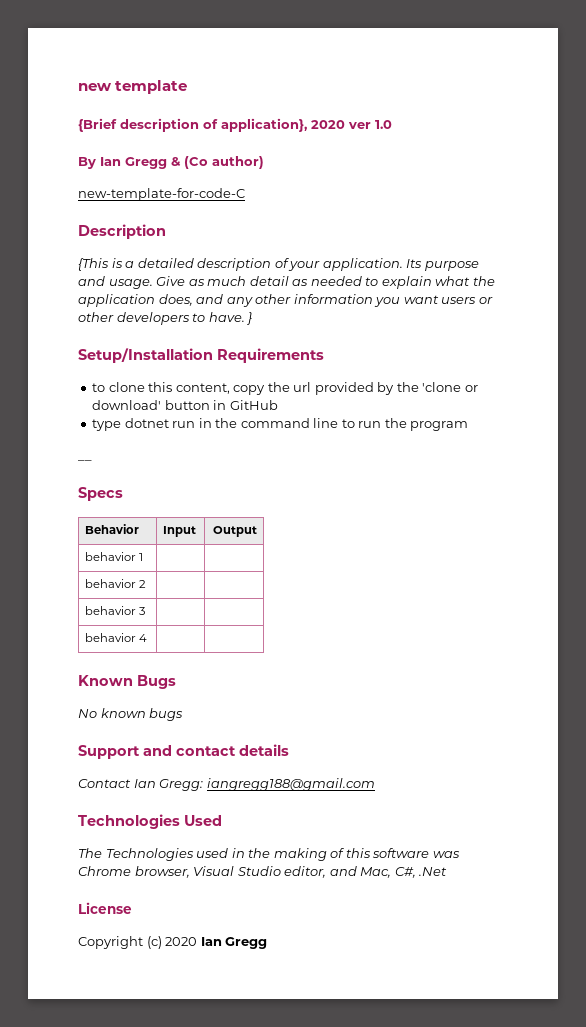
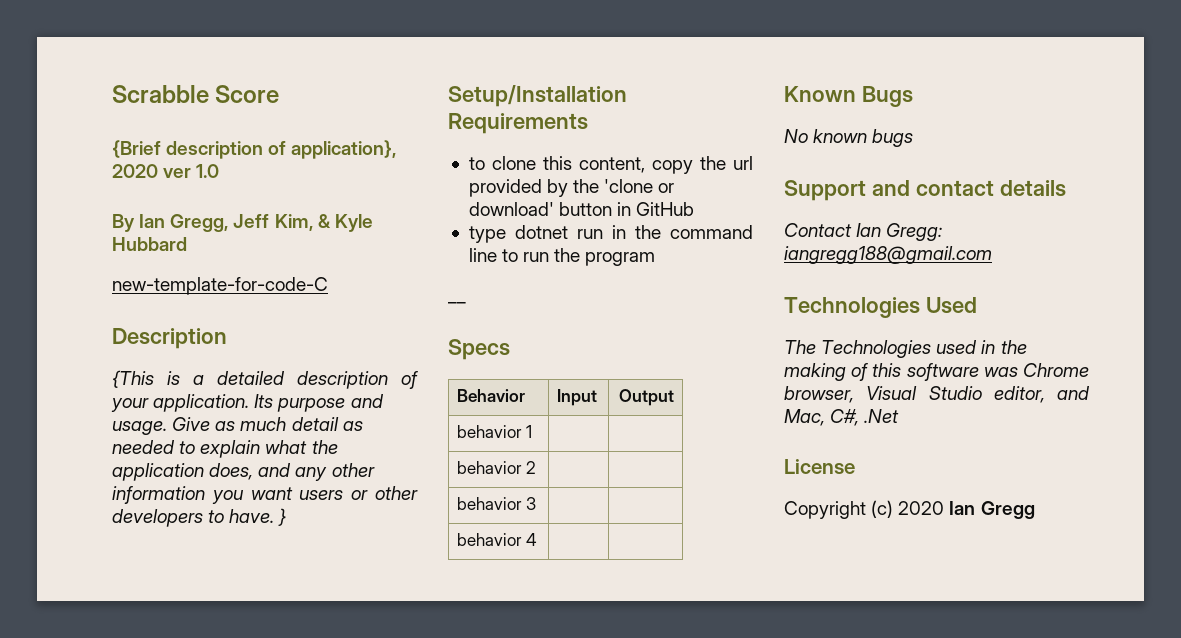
[78,80,188,94] new template -> [112,85,280,103] Scrabble Score
[125,156,264,169] Gregg & (Co author) -> [170,214,373,232] [112,237,187,251] Gregg, Jeff Kim, & Kyle Hubbard

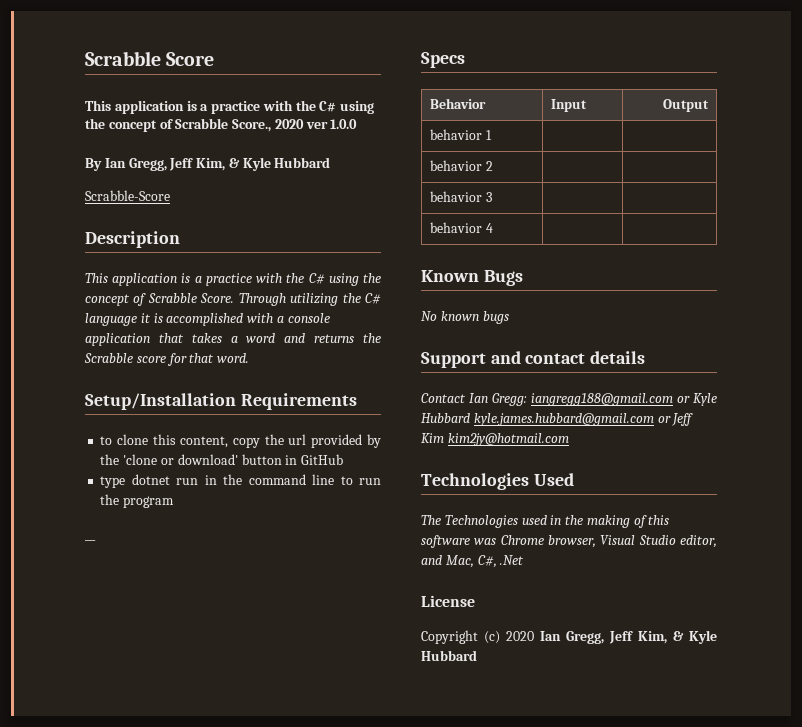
[112,140,397,159] {Brief description of application}, -> [85,100,375,114] [85,118,272,132] This application is a practice with the C# using the concept of Scrabble Score.,
[196,164,220,178] 1.0 -> [330,119,358,129] 1.0.0
[112,277,328,295] new-template-for-code-C -> [85,190,170,201] Scrabble-Score
[112,370,418,389] [111,394,384,412] [112,417,363,435] [112,440,338,458] [112,463,375,481] [112,486,418,504] [112,508,287,527] {This is a detailed description of your application. Its purpose and usage. Give as much detail as needed to explain what the application does, and any other information you want users or other developers to have. } -> [85,273,382,286] [85,293,381,306] [85,313,330,326] [85,333,381,346] [84,353,250,366] This application is a practice with the C# using the concept of Scrabble Score. Through utilizing the C# language it is accomplished with a console application that takes a word and returns the Scrabble score for that word.
(992, 255) none -> [677,393,717,406] [421,413,694,426] [421,433,569,446] or Kyle Hubbard kyle.james.hubbard@gmail.com or Jeff Kim kim2jy@hotmail.com
[980,501,1035,519] Gregg -> [566,630,717,644] [421,650,477,661] Gregg, Jeff Kim, & Kyle Hubbard

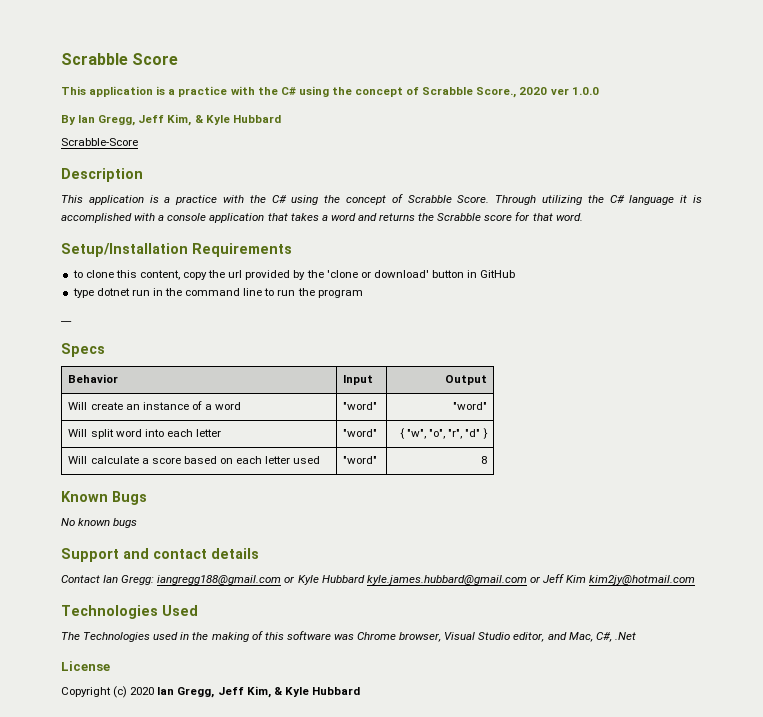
[429,129,492,140] [429,160,493,171] [429,191,492,202] [429,222,493,233] behavior 1 | | // behavior 2 | | // behavior 3 | | // behavior 4 | | -> [68,401,242,410] [343,402,378,410] [452,402,487,410] [68,429,222,439] [343,429,378,437] [399,428,488,439] [68,456,321,464] [343,456,378,464] [480,456,487,464] Will create an instance of a word | "word" | "word" // Will split word into each letter | "word" | { "w", "o", "r", "d" } // Will calculate a score based on each letter used | "word" | 8

